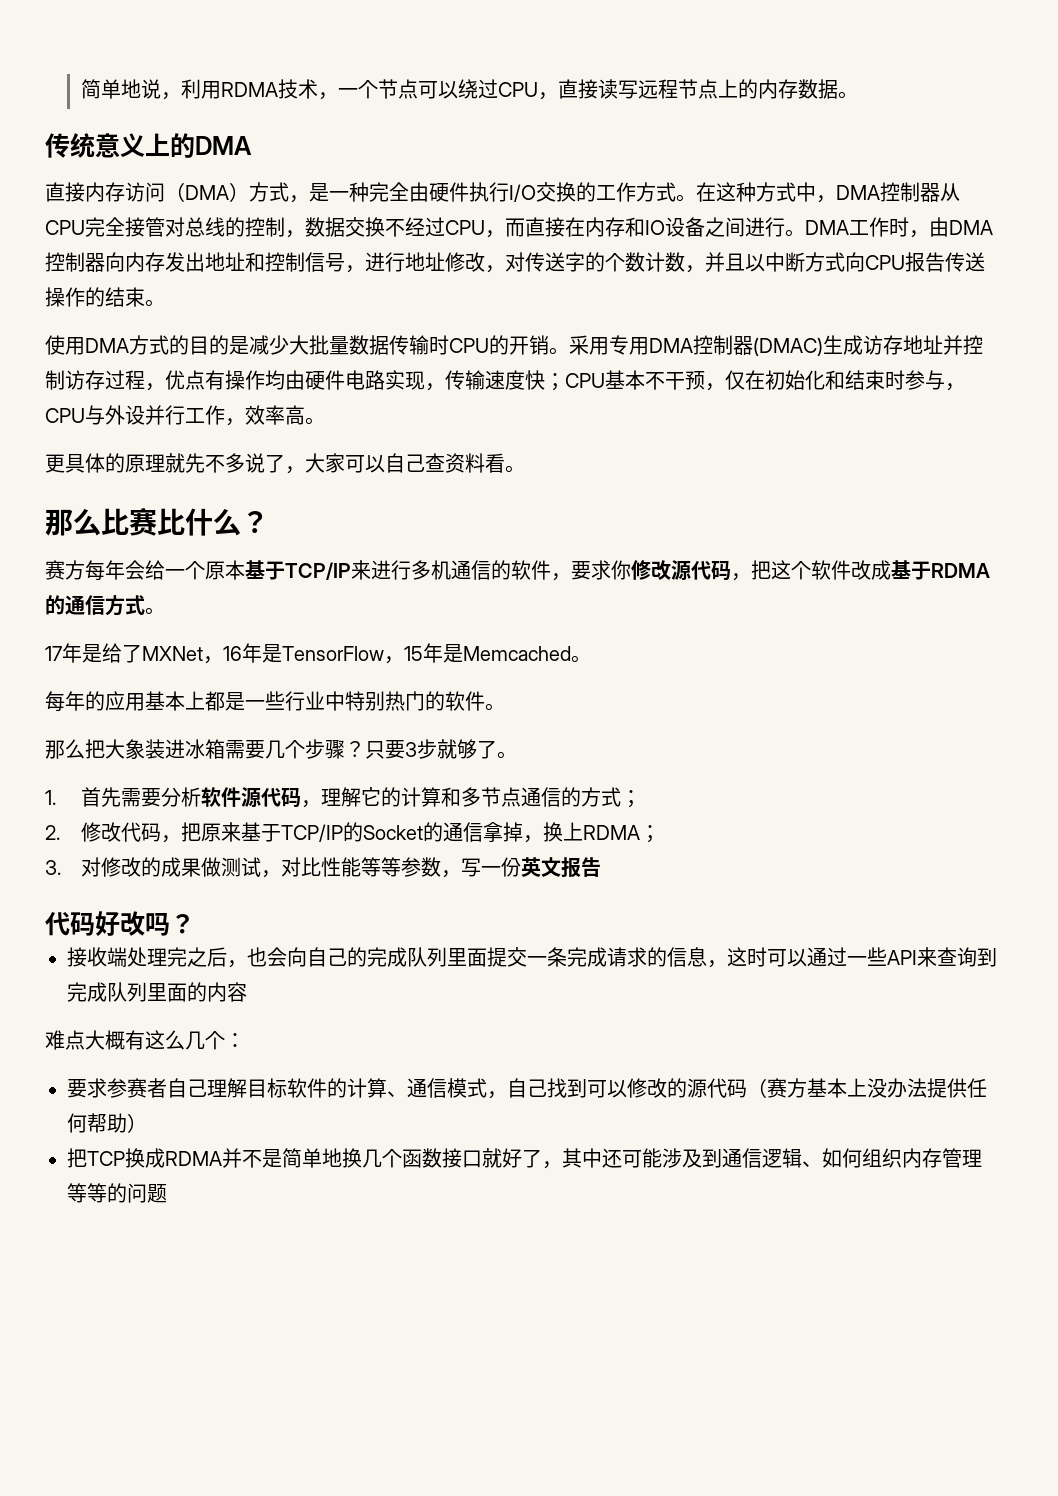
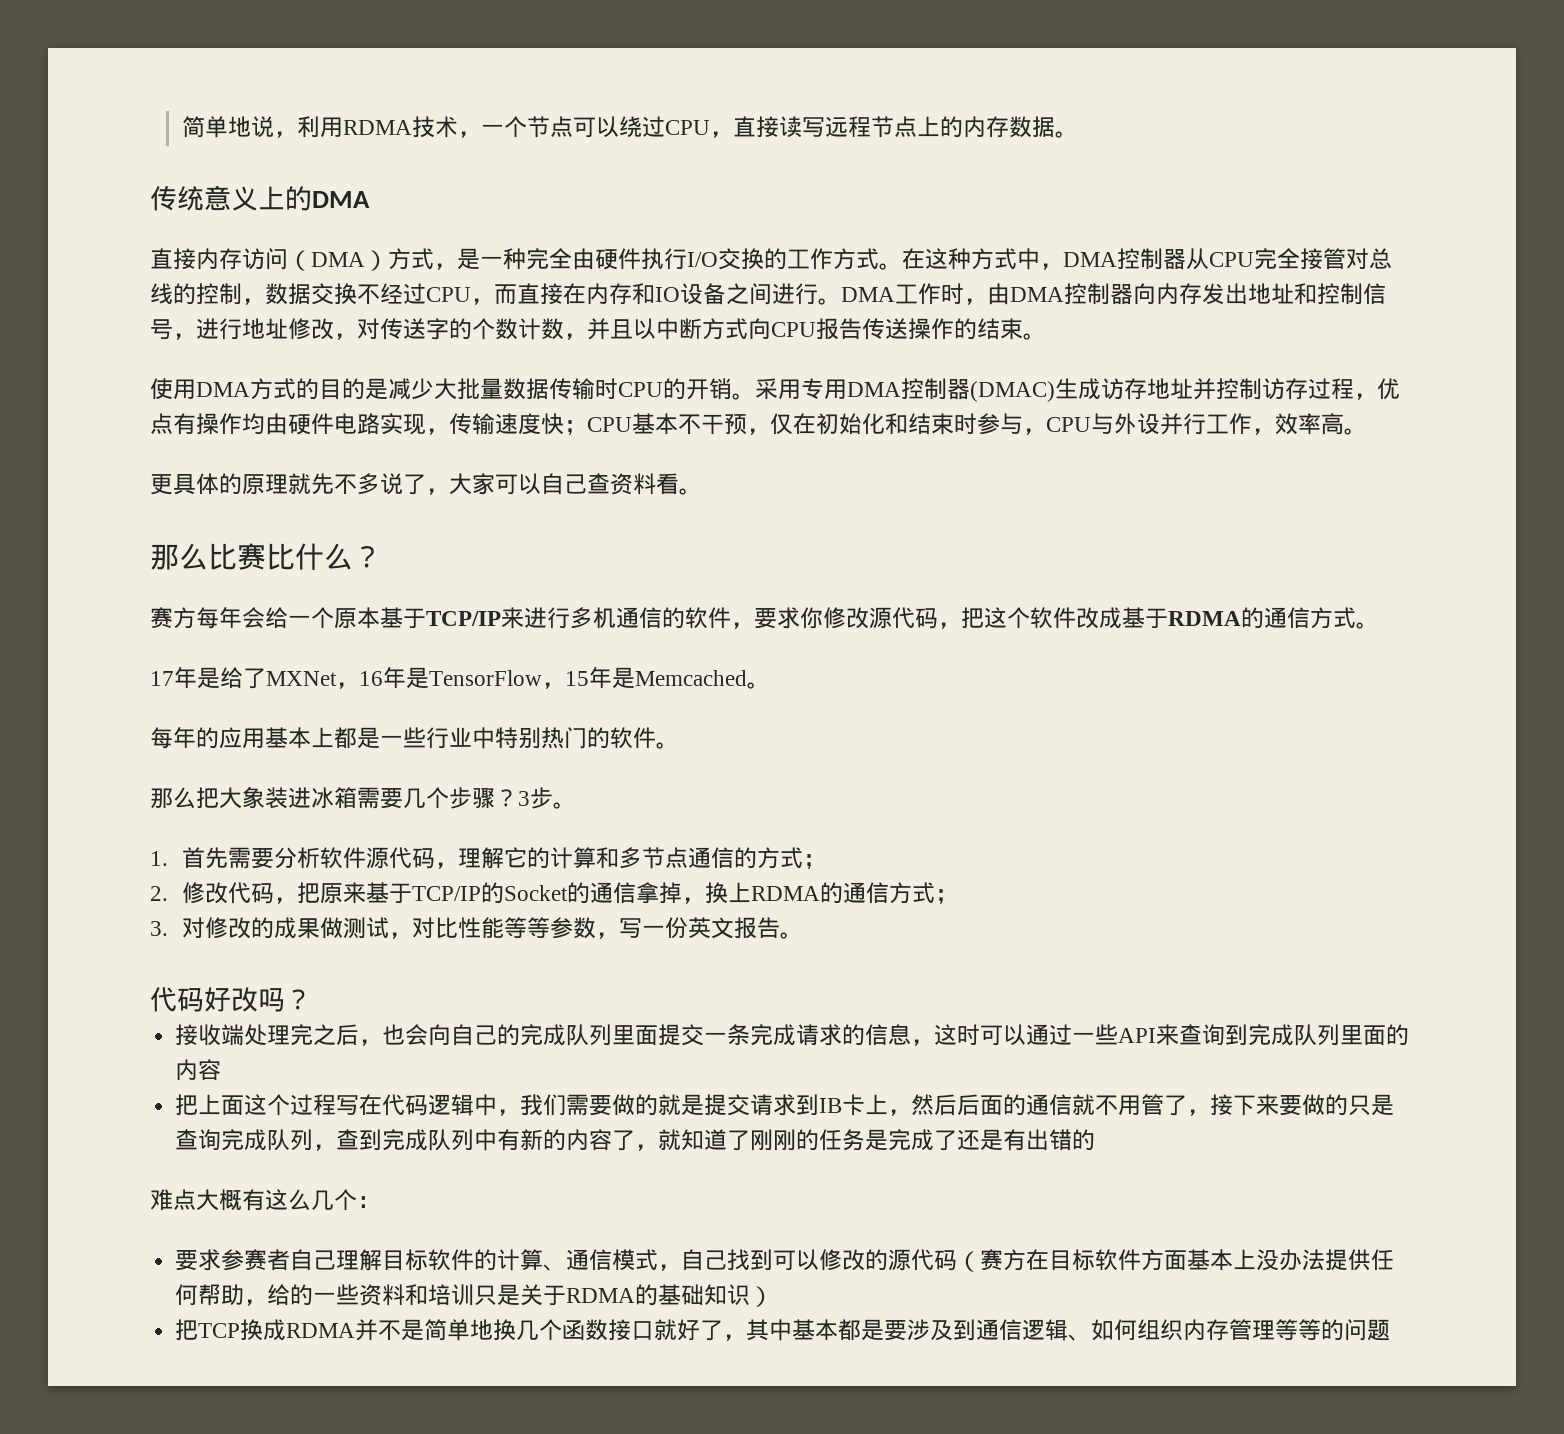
[365,739,497,759] 只要3步就够了 -> [518,787,553,809] 3步
(641, 832) none -> [819,882,935,904] 的通信方式
(602, 867) none -> [779,932,803,939] 。
(247, 992) none -> [175,1094,1395,1116] [175,1129,1096,1151] // 把上面这个过程写在代码逻辑中，我们需要做的就是提交请求到IB卡上，然后后面的通信就不用管了，接下来要做的只是查询完成队列，查到完成队列中有新的内容了，就知道了刚刚的任务是完成了还是有出错的
(807, 1088) none -> [1026,1249,1188,1271] 在目标软件方面
(127, 1123) none -> [244,1284,751,1306] ，给的一些资料和培训只是关于RDMA的基础知识
[602,1148,662,1168] 还可能 -> [792,1319,908,1341] 基本都是要

